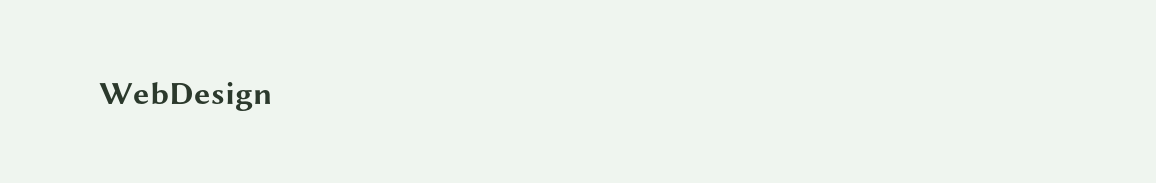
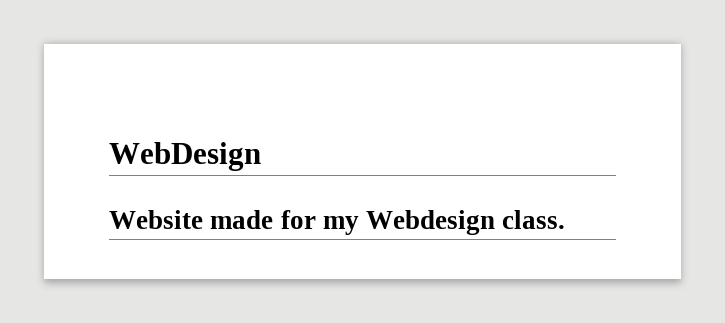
(273, 96) none -> [109,210,566,235] // Website made for my Webdesign class.

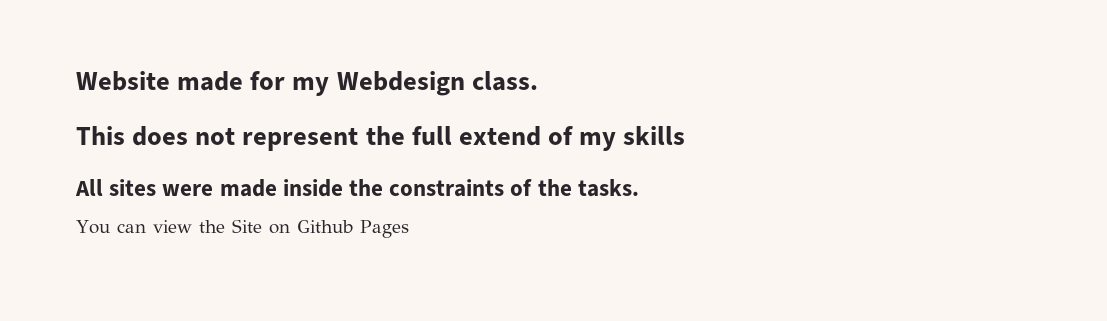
[109,142,261,171] WebDesign // -> (76, 81) none
(566, 219) none -> [76,126,686,151] [75,179,639,197] [76,219,409,238] // This does not represent the full extend of my skills // All sites were made inside the constraints of the tasks. // You can view the Site on Github Pages

